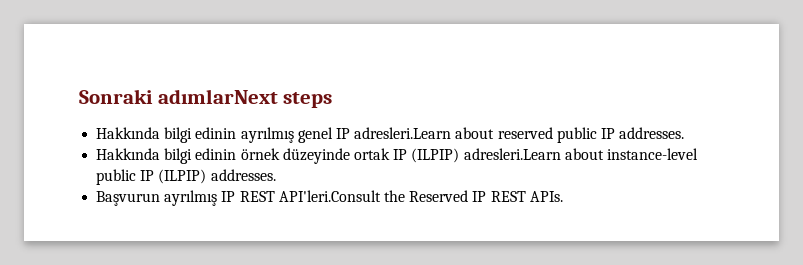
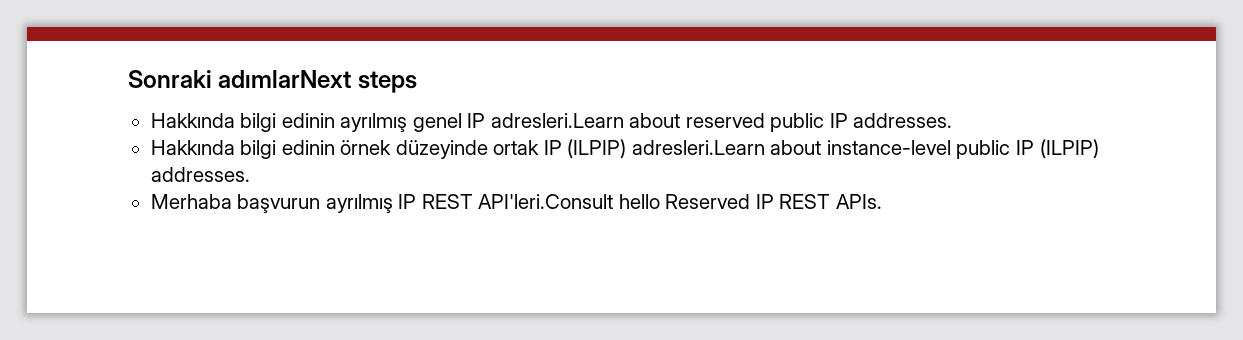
[96,191,161,206] Başvurun -> [150,194,321,213] Merhaba başvurun
[383,190,405,202] the -> [618,194,660,209] hello

